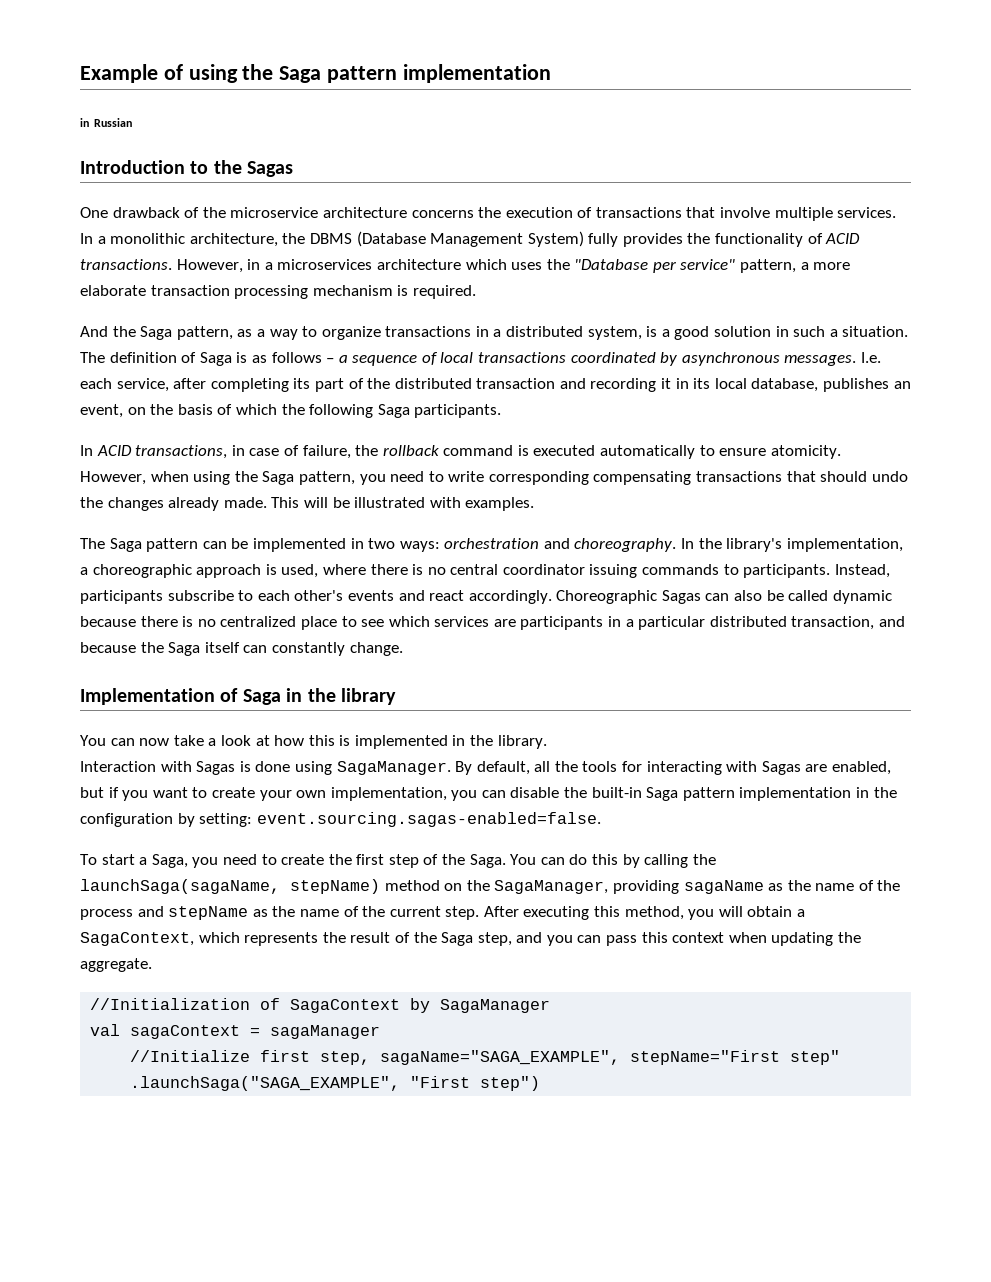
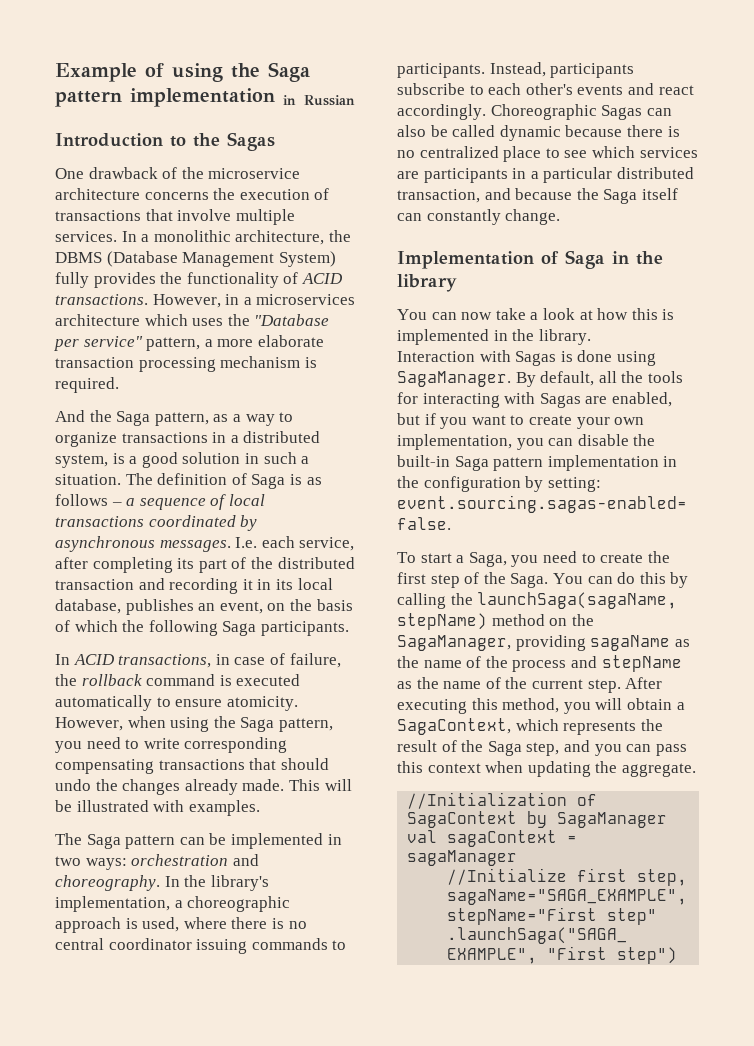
(551, 73) // -> (275, 97) none

